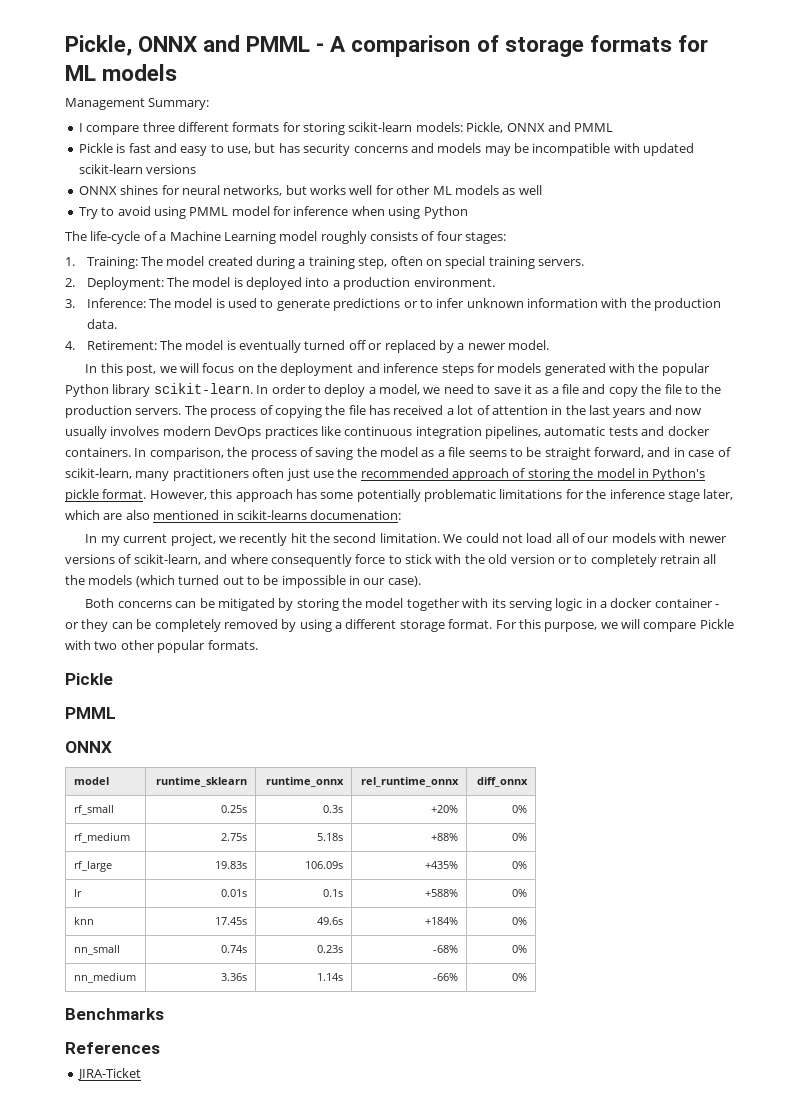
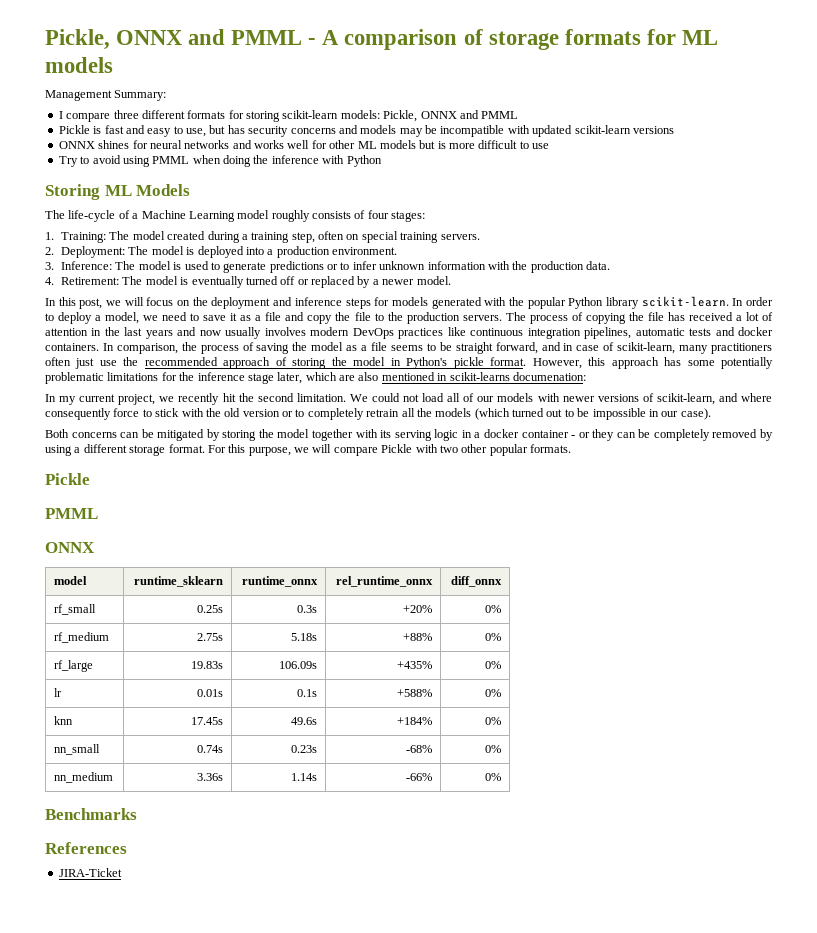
[223,185,307,196] networks, but -> [184,140,252,149] networks and
[502,185,542,195] as well -> [419,140,550,149] but is more difficult to use
[231,206,468,219] model for inference when using Python -> [192,155,382,167] [45,184,191,200] when doing the inference with Python // Storing ML Models

